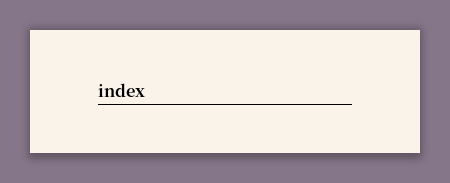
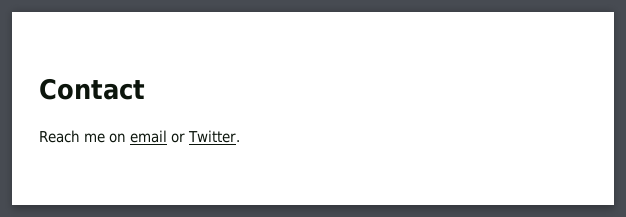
[98,83,145,97] index -> [39,78,145,100] [39,130,241,143] Contact // Reach me on email or Twitter.

